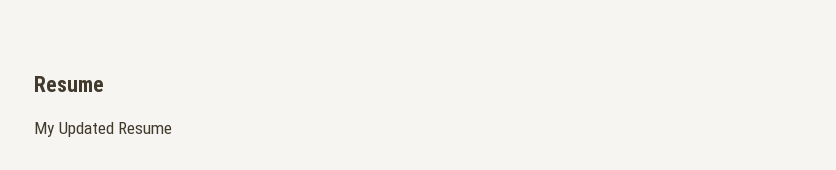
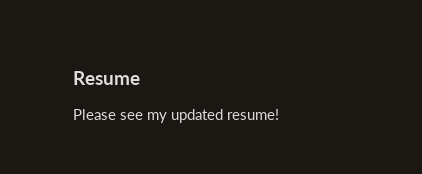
[34,122,173,137] My Updated Resume -> [73,109,279,123] Please see my updated resume!

